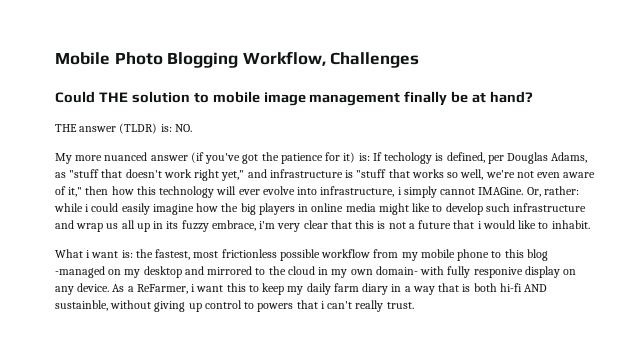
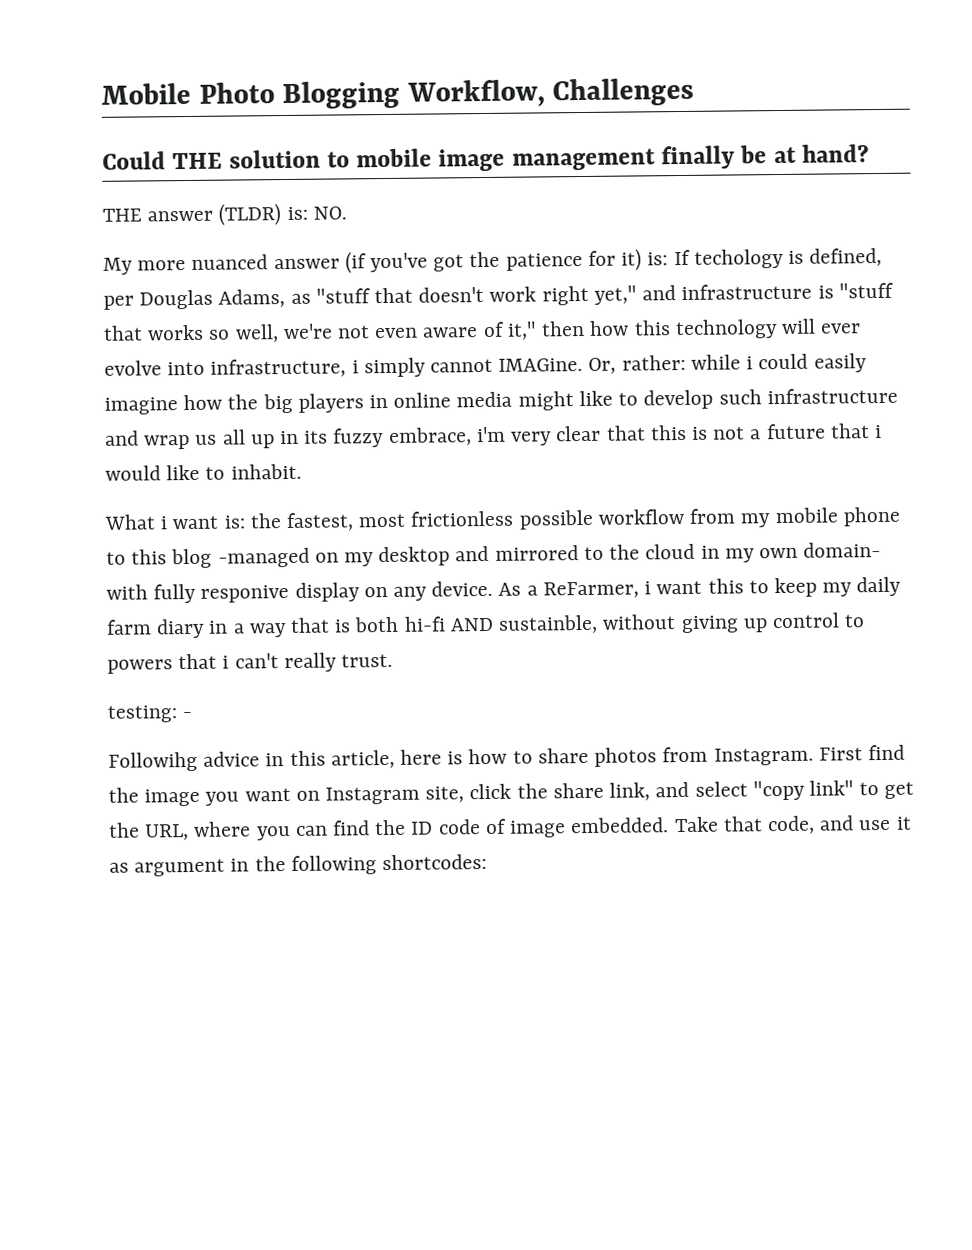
(414, 305) none -> [107,705,193,723] [108,744,905,772] [108,780,915,807] [108,815,912,841] [109,853,488,877] // testing: - // Followihg advice in this article, here is how to share photos from Instagram. First find the image you want on Instagram site, click the share link, and select "copy link" to get the URL, where you can find the ID code of image embedded. Take that code, and use it as argument in the following shortcodes:

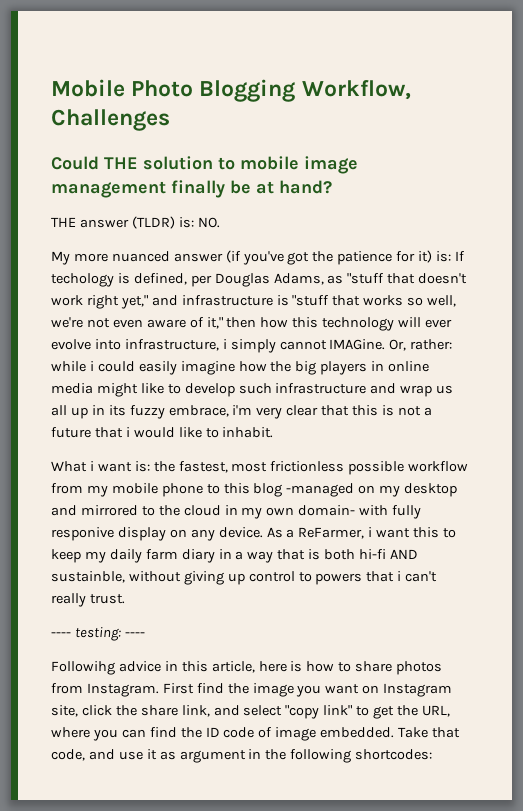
[107,705,193,723] testing: - -> [51,627,145,641] ---- testing: ----

